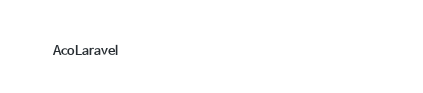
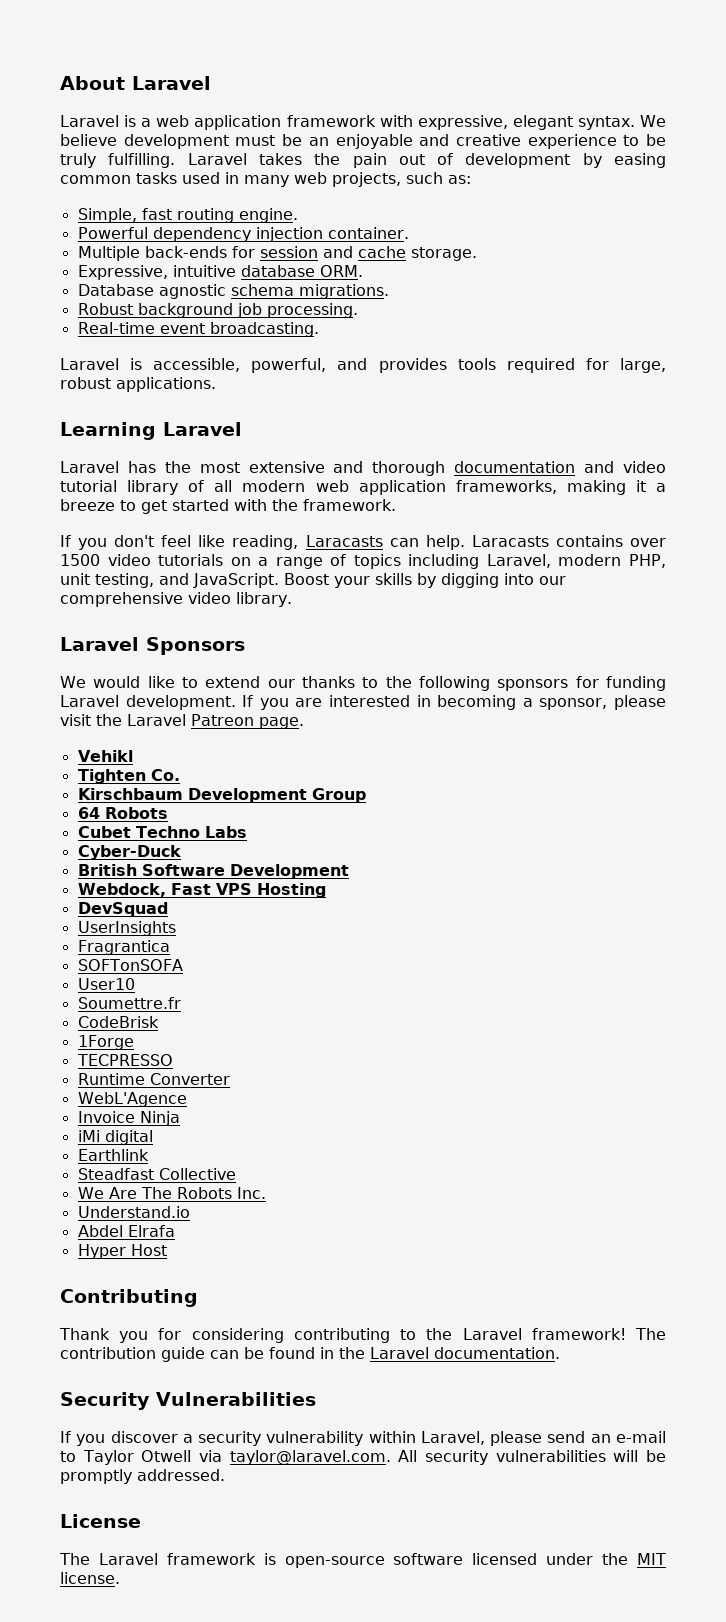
[52,44,118,55] AcoLaravel -> [60,76,211,90] [60,115,667,130] [60,134,666,149] [60,153,666,168] [60,172,471,187] [77,208,298,223] [77,227,409,242] [77,246,477,261] [77,265,363,280] [77,284,389,299] [77,303,358,318] [77,322,319,337] [60,358,666,373] [60,377,216,392] [60,422,242,440] [60,461,667,476] [60,480,667,495] [60,499,396,514] [60,535,666,550] [60,554,666,569] [60,573,566,588] [60,592,292,607] [60,637,245,655] [60,676,666,691] [60,695,667,710] [60,714,304,729] [77,750,133,762] [77,769,180,784] [77,788,366,803] [77,807,168,819] [77,826,247,838] [77,845,181,860] [77,864,349,879] [77,883,326,898] [77,902,168,917] [77,921,176,936] [77,940,170,955] [77,959,183,971] [77,978,135,990] [77,997,181,1009] [77,1016,159,1028] [77,1035,134,1050] [76,1054,173,1066] [77,1073,230,1085] [77,1092,187,1107] [77,1111,180,1126] [77,1130,153,1145] [77,1149,149,1161] [77,1168,236,1180] [77,1187,266,1199] [77,1206,190,1218] [77,1225,175,1237] [77,1244,167,1259] [60,1289,198,1307] [59,1328,666,1343] [60,1347,560,1362] [60,1392,316,1410] [60,1431,666,1446] [60,1450,667,1465] [60,1469,225,1484] [60,1514,141,1528] [59,1553,667,1568] [60,1572,120,1584] About Laravel // Laravel is a web application framework with expressive, elegant syntax. We believe development must be an enjoyable and creative experience to be truly fulfilling. Laravel takes the pain out of development by easing common tasks used in many web projects, such as: // Simple, fast routing engine. // Powerful dependency injection container. // Multiple back-ends for session and cache storage. // Expressive, intuitive database ORM. // Database agnostic schema migrations. // Robust background job processing. // Real-time event broadcasting. // Laravel is accessible, powerful, and provides tools required for large, robust applications. // Learning Laravel // Laravel has the most extensive and thorough documentation and video tutorial library of all modern web application frameworks, making it a breeze to get started with the framework. // If you don't feel like reading, Laracasts can help. Laracasts contains over 1500 video tutorials on a range of topics including Laravel, modern PHP, unit testing, and JavaScript. Boost your skills by digging into our comprehensive video library. // Laravel Sponsors // We would like to extend our thanks to the following sponsors for funding Laravel development. If you are interested in becoming a sponsor, please visit the Laravel Patreon page. // Vehikl // Tighten Co. // Kirschbaum Development Group // 64 Robots // Cubet Techno Labs // Cyber-Duck // British Software Development // Webdock, Fast VPS Hosting // DevSquad // UserInsights // Fragrantica // SOFTonSOFA // User10 // Soumettre.fr // CodeBrisk // 1Forge // TECPRESSO // Runtime Converter // WebL'Agence // Invoice Ninja // iMi digital // Earthlink // Steadfast Collective // We Are The Robots Inc. // Understand.io // Abdel Elrafa // Hyper Host // Contributing // Thank you for considering contributing to the Laravel framework! The contribution guide can be found in the Laravel documentation. // Security Vulnerabilities // If you discover a security vulnerability within Laravel, please send an e-mail to Taylor Otwell via taylor@laravel.com. All security vulnerabilities will be promptly addressed. // License // The Laravel framework is open-source software licensed under the MIT license.

